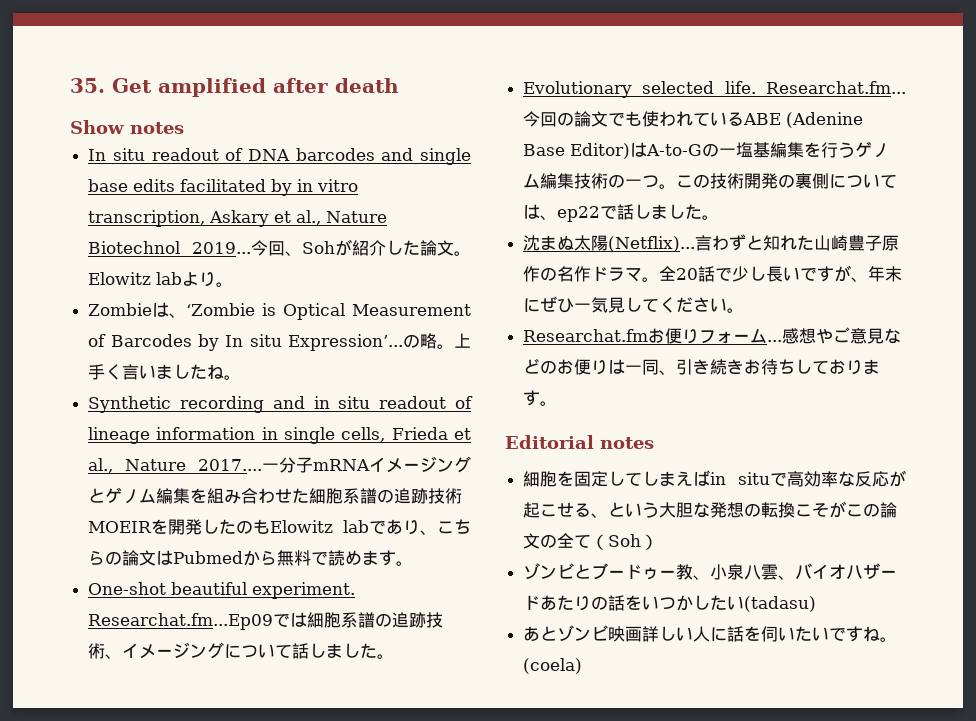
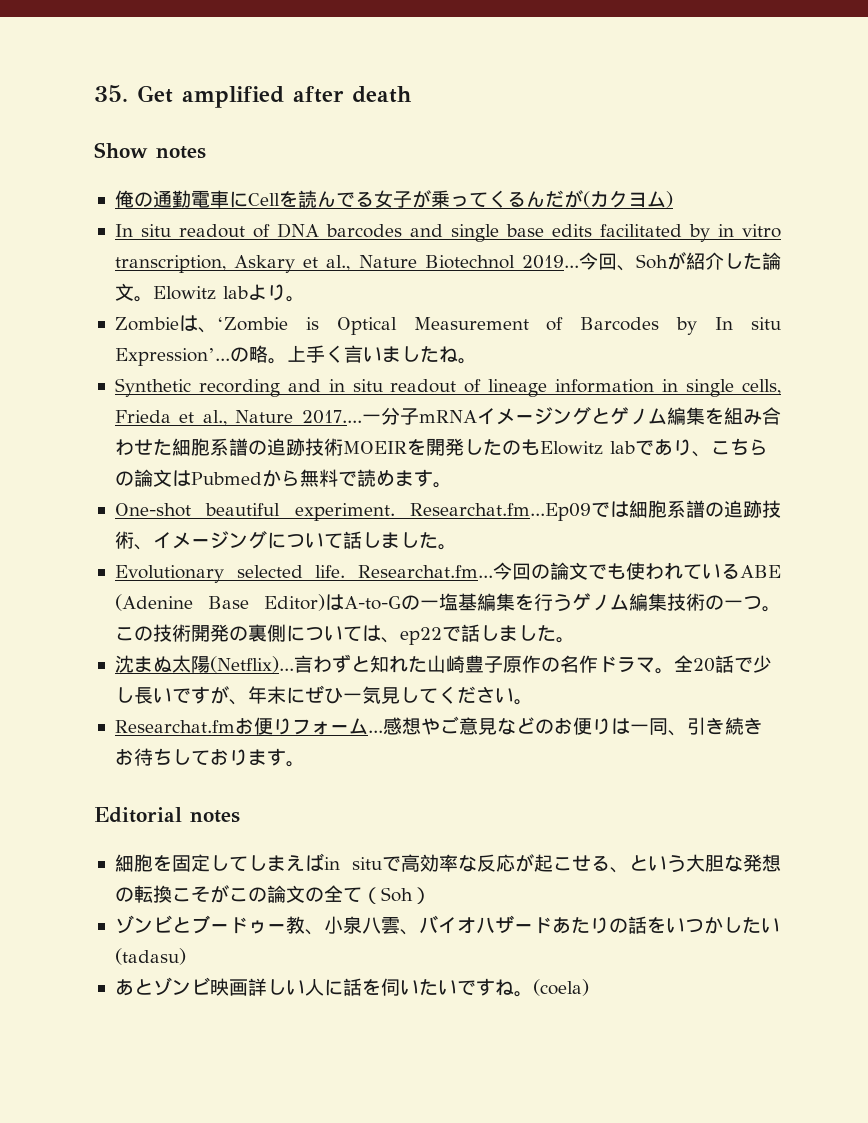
(184, 128) none -> [114,190,673,208] // 俺の通勤電車にCellを読んでる女子が乗ってくるんだが(カクヨム)

